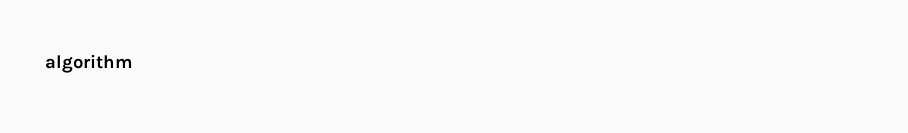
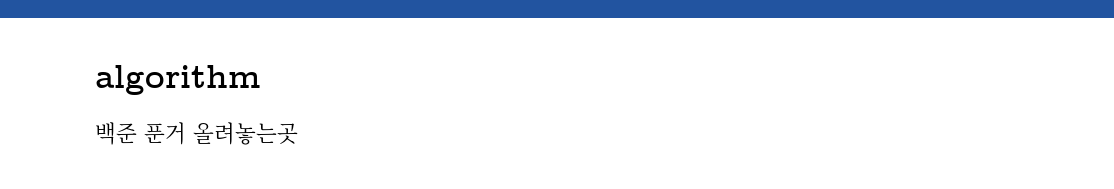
(133, 63) none -> [95,122,298,145] // 백준 푼거 올려놓는곳

